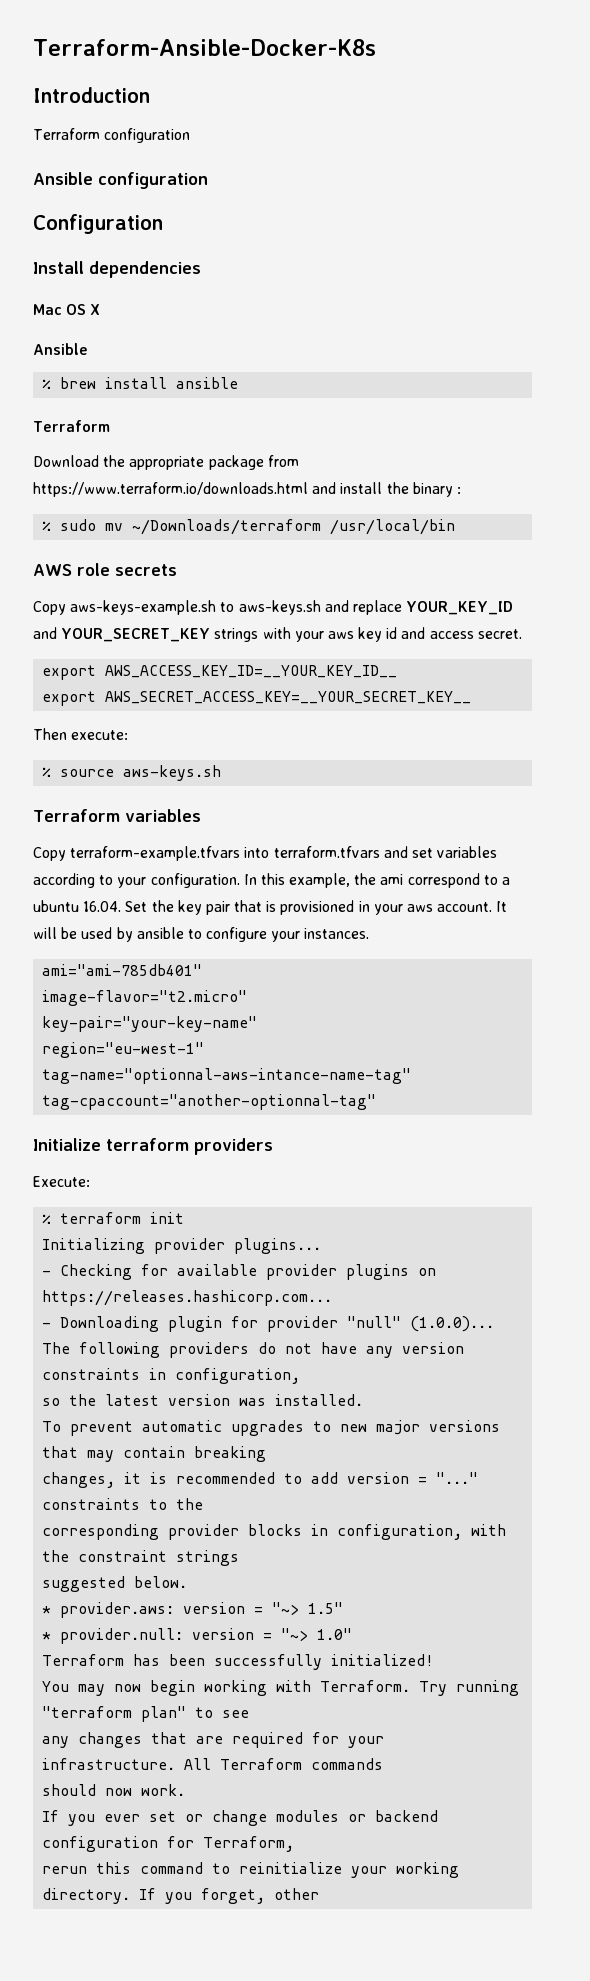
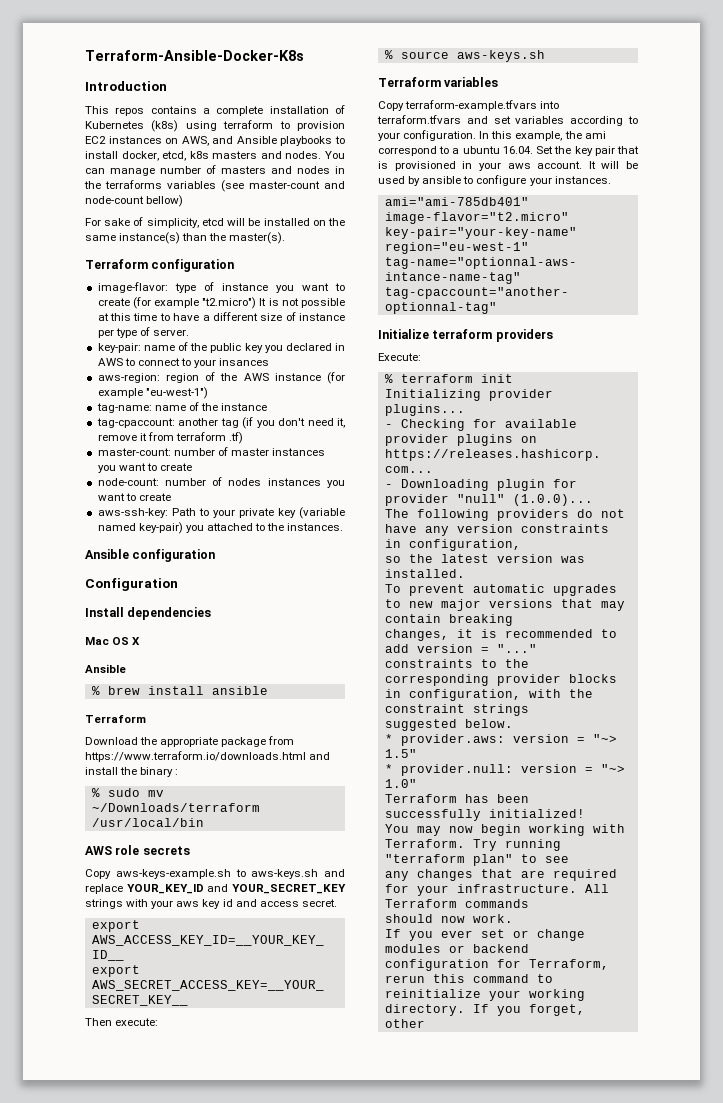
[33,128,191,143] Terraform configuration -> [85,105,345,116] [85,120,345,132] [85,136,345,146] [85,151,345,161] [85,165,345,176] [84,180,345,192] [85,195,184,207] [85,217,345,228] [85,232,286,244] [85,259,235,272] [97,282,345,293] [97,297,345,309] [97,312,345,321] [97,327,189,338] [97,342,345,353] [97,358,270,368] [97,372,345,384] [97,387,208,399] [96,402,268,413] [96,417,345,429] [97,432,244,444] [97,447,326,456] [97,463,192,473] [97,477,345,488] [97,493,171,501] [97,507,345,519] [97,522,344,534] This repos contains a complete installation of Kubernetes (k8s) using terraform to provision EC2 instances on AWS, and Ansible playbooks to install docker, etcd, k8s masters and nodes. You can manage number of masters and nodes in the terraforms variables (see master-count and node-count bellow) // For sake of simplicity, etcd will be installed on the same instance(s) than the master(s). // Terraform configuration // image-flavor: type of instance you want to create (for example "t2.micro") It is not possible at this time to have a different size of instance per type of server. // key-pair: name of the public key you declared in AWS to connect to your insances // aws-region: region of the AWS instance (for example "eu-west-1") // tag-name: name of the instance // tag-cpaccount: another tag (if you don't need it, remove it from terraform .tf) // master-count: number of master instances you want to create // node-count: number of nodes instances you want to create // aws-ssh-key: Path to your private key (variable named key-pair) you attached to the instances.

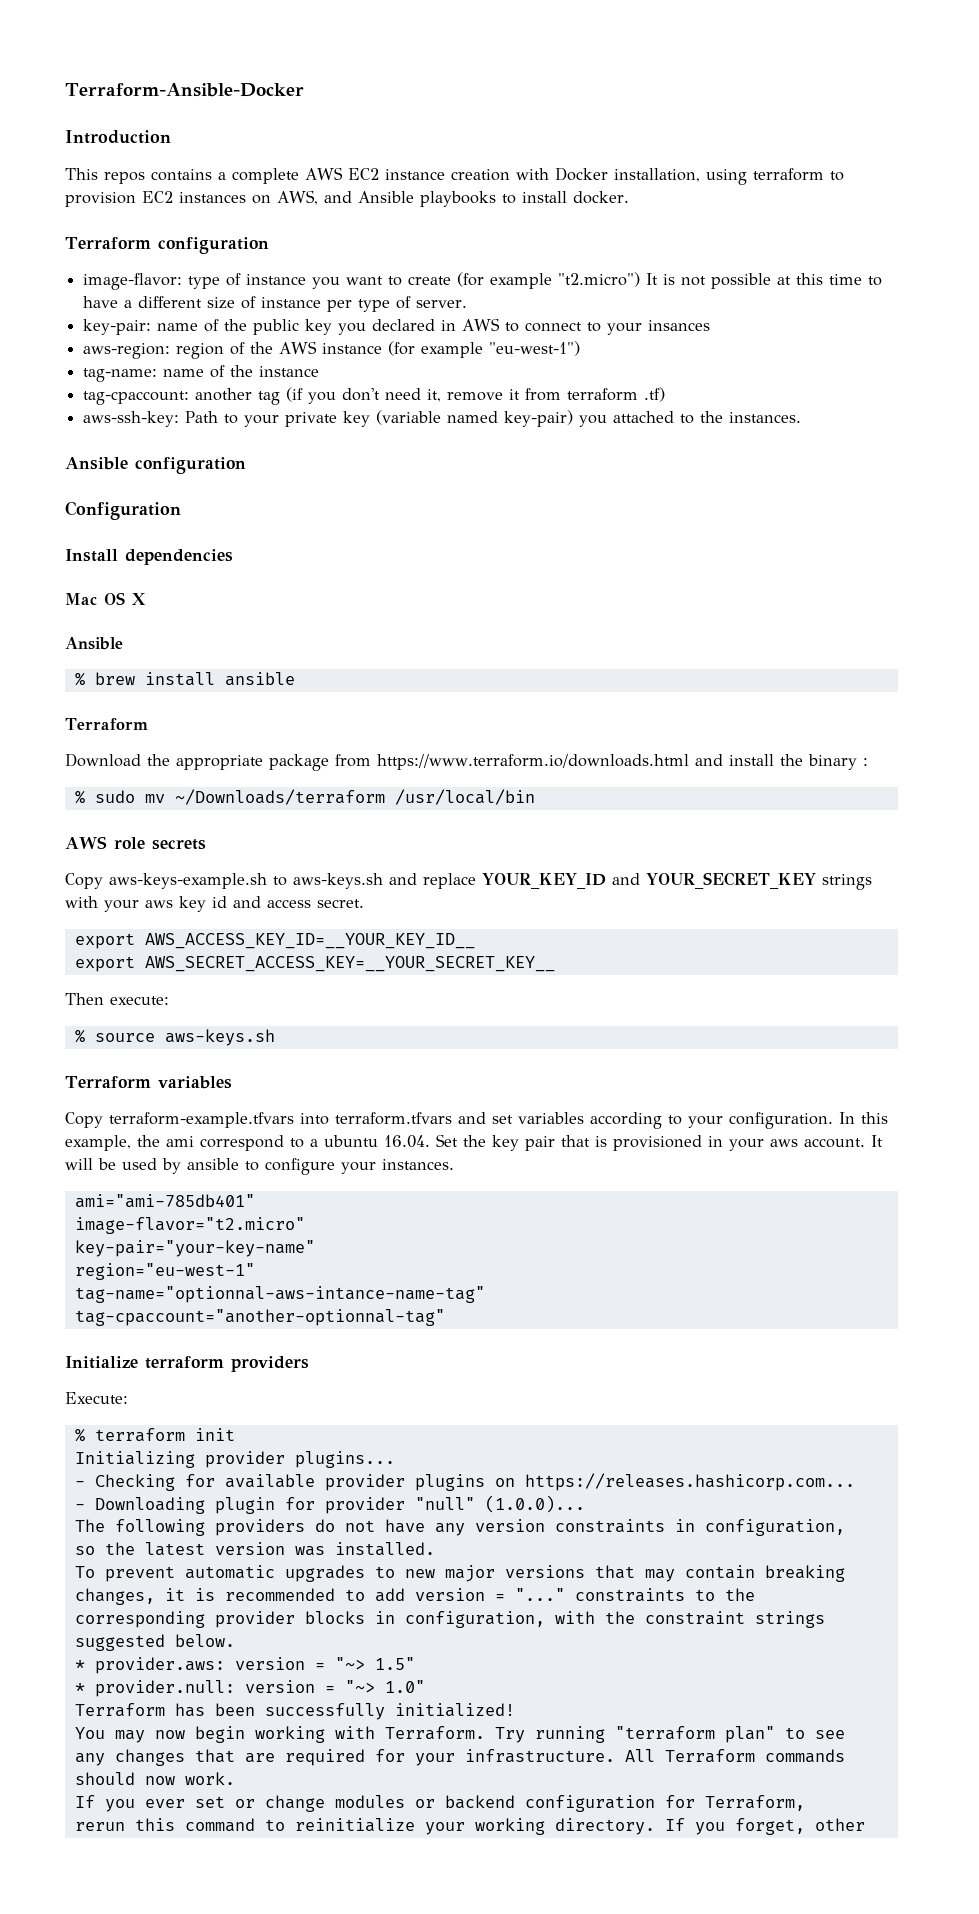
[85,50,304,61] Terraform-Ansible-Docker-K8s -> [65,83,304,97] Terraform-Ansible-Docker
[269,105,345,114] [85,120,179,132] installation of Kubernetes (k8s) -> [305,167,700,182] AWS EC2 instance creation with Docker installation,
[121,151,345,161] [85,165,345,176] [84,180,345,192] [85,195,184,207] [85,217,345,228] [85,232,286,244] docker, etcd, k8s masters and nodes. You can manage number of masters and nodes in the terraforms variables (see master-count and node-count bellow) // For sake of simplicity, etcd will be installed on the same instance(s) than the master(s). -> [572,191,629,204] docker.
[97,447,326,456] [97,463,192,473] [97,477,345,488] [97,493,171,501] // master-count: number of master instances you want to create // node-count: number of nodes instances you want to create -> (666, 394) none

